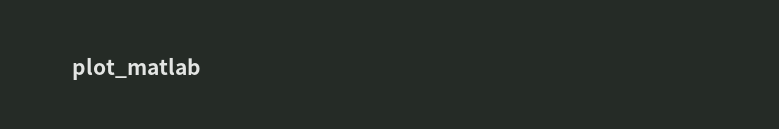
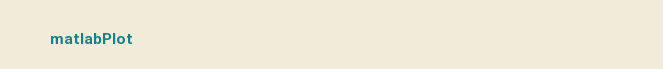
[72,57,201,80] plot_matlab -> [50,33,133,44] matlabPlot

